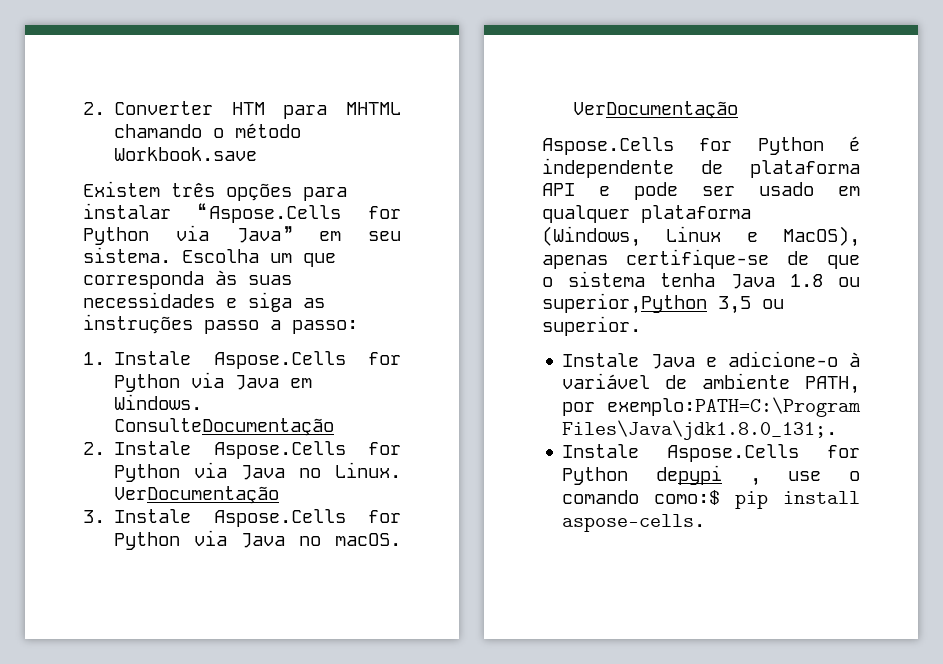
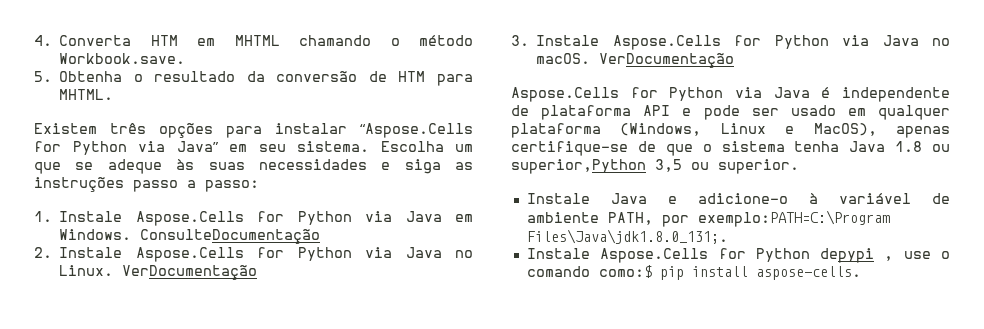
[83,101,401,119] [114,123,302,138] [114,147,258,161] 2. Converter HTM para MHTML chamando o método Workbook.save -> [34,35,473,46] [59,53,186,64] [34,71,473,86] [59,89,114,100] 4. Converta HTM em MHTML chamando o método Workbook.save. // 5. Obtenha o resultado da conversão de HTM para MHTML.
[83,271,204,289] corresponda -> [75,159,162,174] se adeque
(824, 146) none -> [735,87,810,98] via Java

